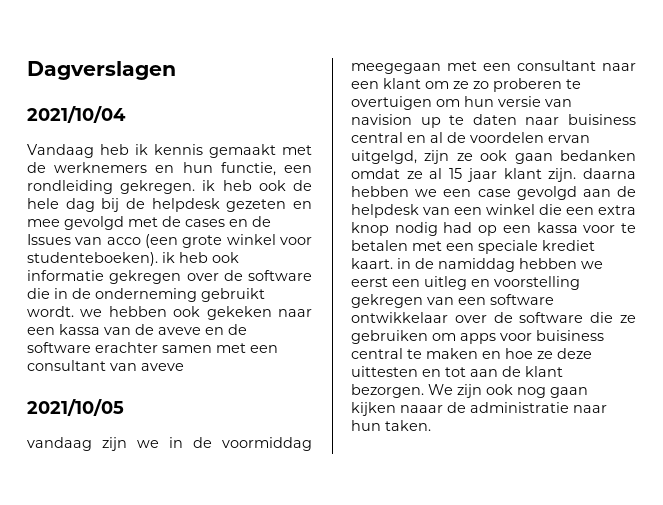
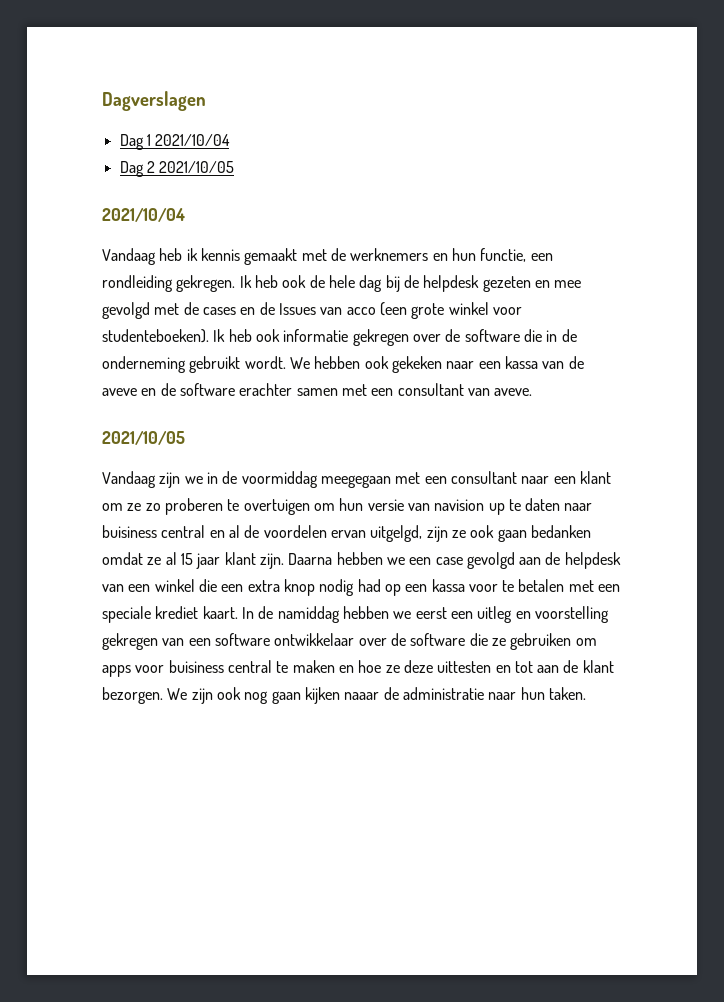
(176, 70) none -> [119,134,231,150] [119,161,235,177] // Dag 1 2021/10/04 // Dag 2 2021/10/05
[202,180,216,191] ik -> [239,275,252,288] Ik
[162,252,175,263] ik -> [213,329,226,342] Ik
[80,309,103,317] we -> [289,357,310,369] We
[141,363,184,371] [27,399,124,416] [27,437,92,451] aveve // 2021/10/05 // vandaag -> [494,388,533,396] [102,431,185,445] [102,471,156,488] aveve. // 2021/10/05 // Vandaag
[583,168,636,179] daarna -> [288,553,333,565] Daarna
[397,258,411,269] in -> [241,607,254,619] In

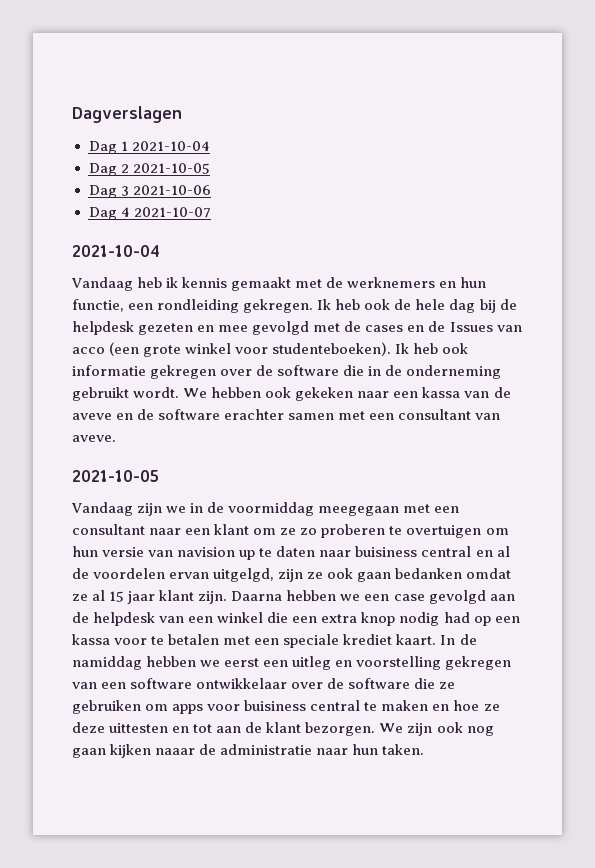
[155,134,231,146] 2021/10/04 -> [131,141,210,151] 2021-10-04
[159,161,235,173] [102,208,185,222] 2021/10/05 // 2021/10/04 -> [132,163,210,174] [88,185,211,198] [88,207,211,220] [72,245,160,257] 2021-10-05 // Dag 3 2021-10-06 // Dag 4 2021-10-07 // 2021-10-04
[102,431,185,445] 2021/10/05 -> [72,470,159,482] 2021-10-05

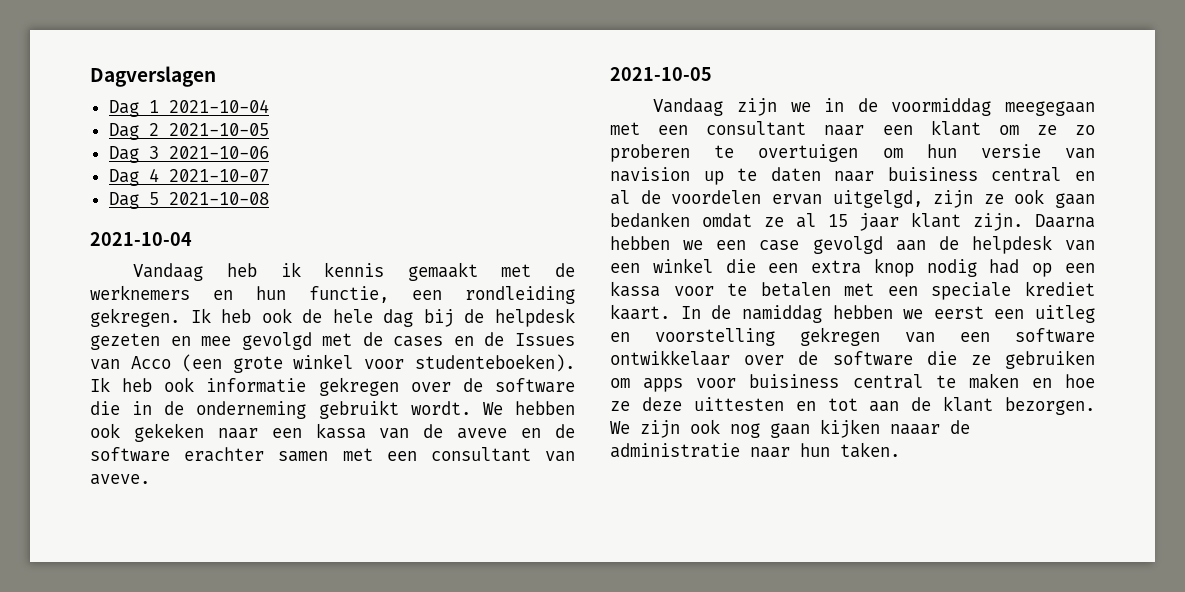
(211, 212) none -> [108,192,269,209] // Dag 5 2021-10-08
[72,347,105,354] acco -> [130,356,171,369] Acco

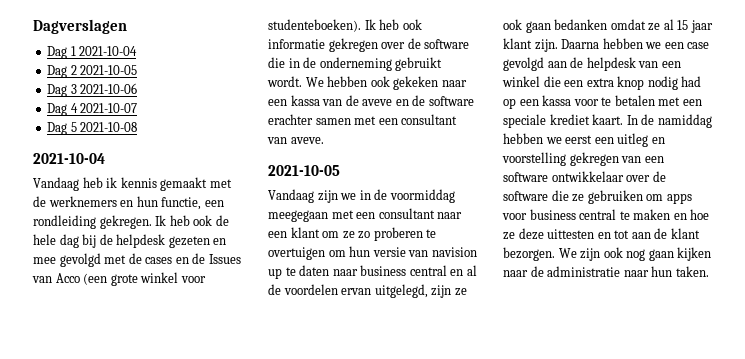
[887,167,978,181] buisiness -> [360,265,407,276] business
[832,190,923,208] uitgelgd, -> [374,284,428,298] uitgelegd,
[749,374,840,388] buisiness -> [529,209,576,220] business
[890,424,940,435] naaar -> [503,270,528,277] naar

